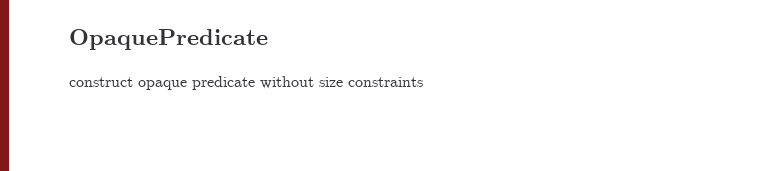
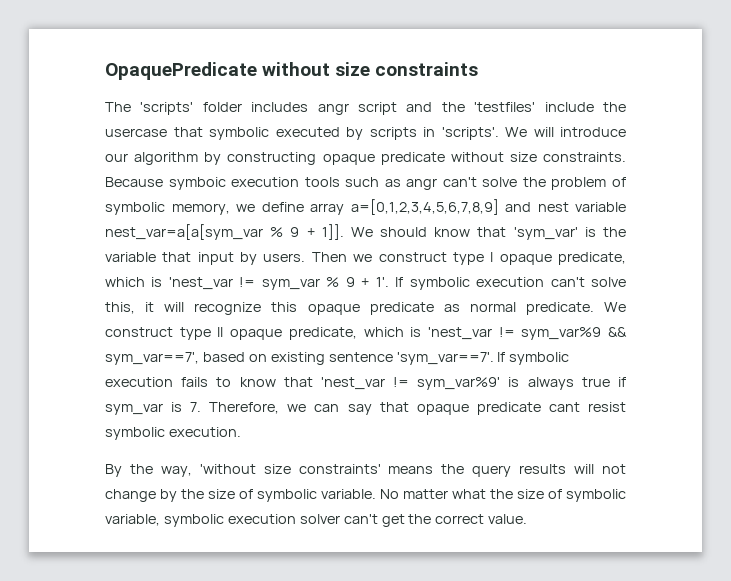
[69,76,423,90] // construct opaque predicate without size constraints -> [262,62,479,76] [105,102,626,115] [105,127,626,140] [105,152,626,165] [105,177,626,190] [105,199,626,215] [105,224,626,240] [105,252,627,265] [105,277,626,290] [105,302,626,315] [105,327,627,340] [105,352,570,365] [105,377,626,390] [105,402,626,415] [105,427,241,440] [105,464,627,477] [105,489,626,502] [105,514,528,527] without size constraints // The 'scripts' folder includes angr script and the 'testfiles' include the usercase that symbolic executed by scripts in 'scripts'. We will introduce our algorithm by constructing opaque predicate without size constraints. Because symboic execution tools such as angr can't solve the problem of symbolic memory, we define array a=[0,1,2,3,4,5,6,7,8,9] and nest variable nest_var=a[a[sym_var % 9 + 1]]. We should know that 'sym_var' is the variable that input by users. Then we construct type I opaque predicate, which is 'nest_var != sym_var % 9 + 1'. If symbolic execution can't solve this, it will recognize this opaque predicate as normal predicate. We construct type II opaque predicate, which is 'nest_var != sym_var%9 && sym_var==7', based on existing sentence 'sym_var==7'. If symbolic execution fails to know that 'nest_var != sym_var%9' is always true if sym_var is 7. Therefore, we can say that opaque predicate cant resist symbolic execution. // By the way, 'without size constraints' means the query results will not change by the size of symbolic variable. No matter what the size of symbolic variable, symbolic execution solver can't get the correct value.

